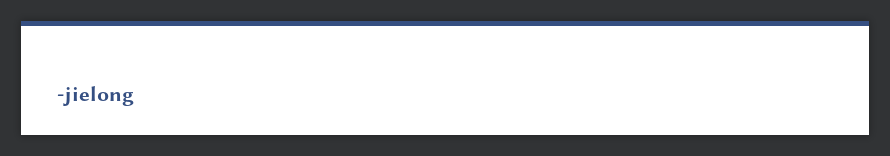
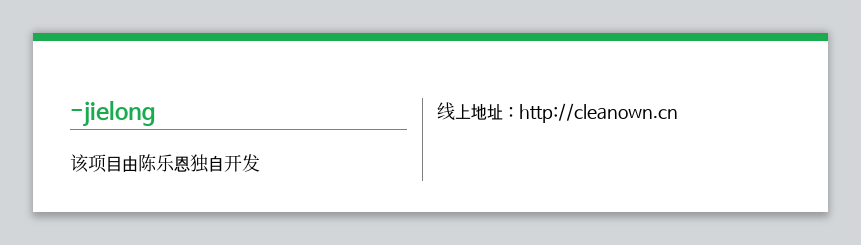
(134, 96) none -> [70,154,260,173] [437,102,678,123] // 该项目由陈乐恩独自开发 // 线上地址：http://cleanown.cn

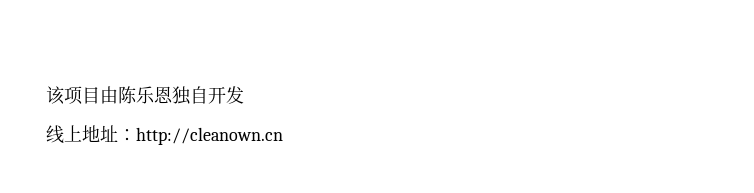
[70,100,156,127] -jielong // -> (46, 95) none

